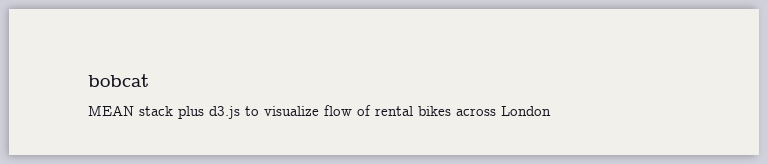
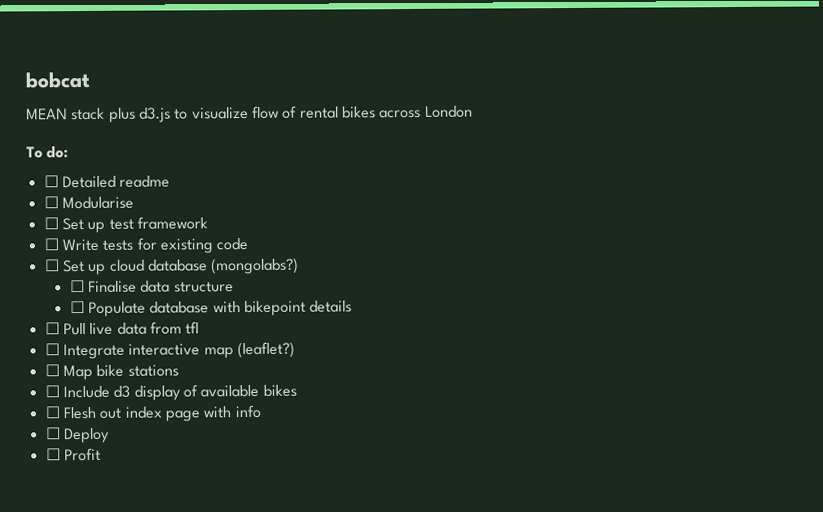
(551, 111) none -> [26,146,70,159] [43,175,171,189] [43,196,134,210] [43,216,208,233] [43,237,249,254] [44,257,300,275] [69,280,234,293] [69,300,353,317] [44,321,200,336] [44,341,295,360] [44,364,179,381] [44,384,297,401] [44,404,261,422] [45,427,110,444] [45,447,101,462] // To do: // ☐ Detailed readme // ☐ Modularise // ☐ Set up test framework // ☐ Write tests for existing code // ☐ Set up cloud database (mongolabs?) // ☐ Finalise data structure // ☐ Populate database with bikepoint details // ☐ Pull live data from tfl // ☐ Integrate interactive map (leaflet?) // ☐ Map bike stations // ☐ Include d3 display of available bikes // ☐ Flesh out index page with info // ☐ Deploy // ☐ Profit

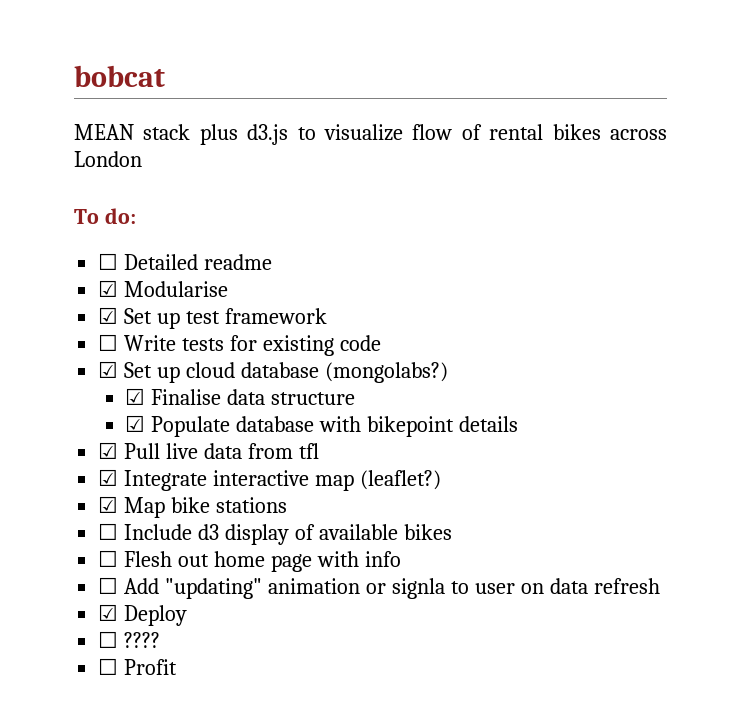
[43,196,59,209] ☐ -> [98,280,119,297] ☑
[43,217,59,230] ☐ -> [98,307,119,324] ☑
[44,259,60,272] ☐ -> [98,361,119,378] ☑
[69,280,85,293] ☐ -> [125,388,146,405] ☑
[69,300,85,314] ☐ -> [125,415,146,432] ☑
[44,322,60,335] ☐ -> [98,442,119,459] ☑
[44,343,60,356] ☐ -> [98,469,119,486] ☑
[44,364,60,377] ☐ -> [98,496,119,513] ☑
[124,406,162,419] index -> [214,551,266,567] home
(61, 433) none -> [124,578,660,599] [98,604,119,621] Add "updating" animation or signla to user on data refresh // ☑
(110, 435) none -> [98,631,161,648] // ☐ ????

